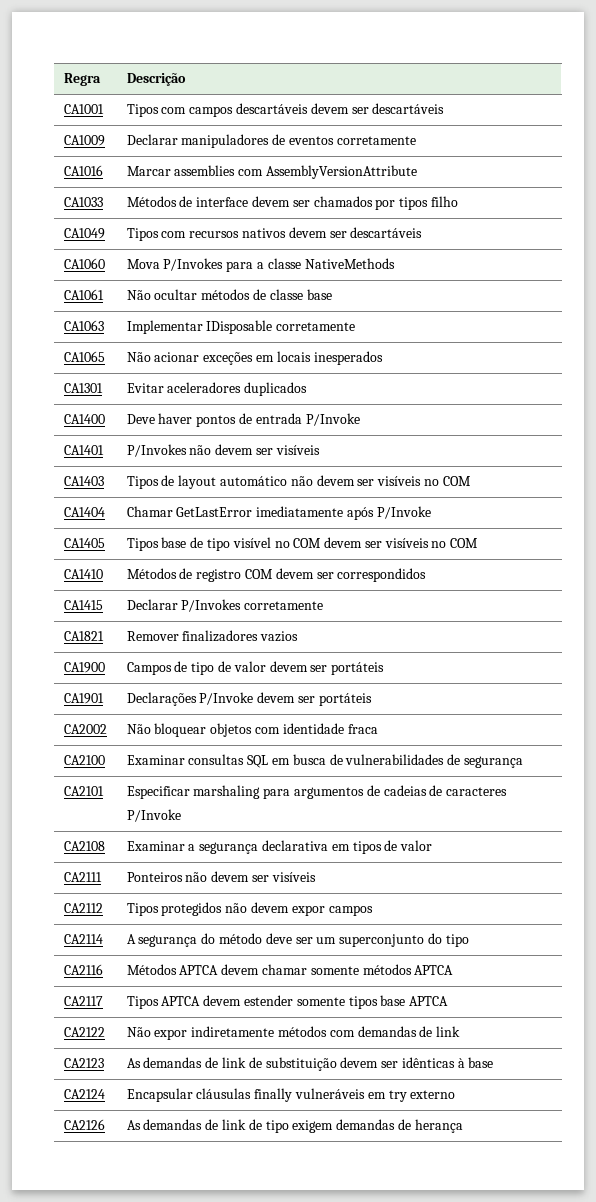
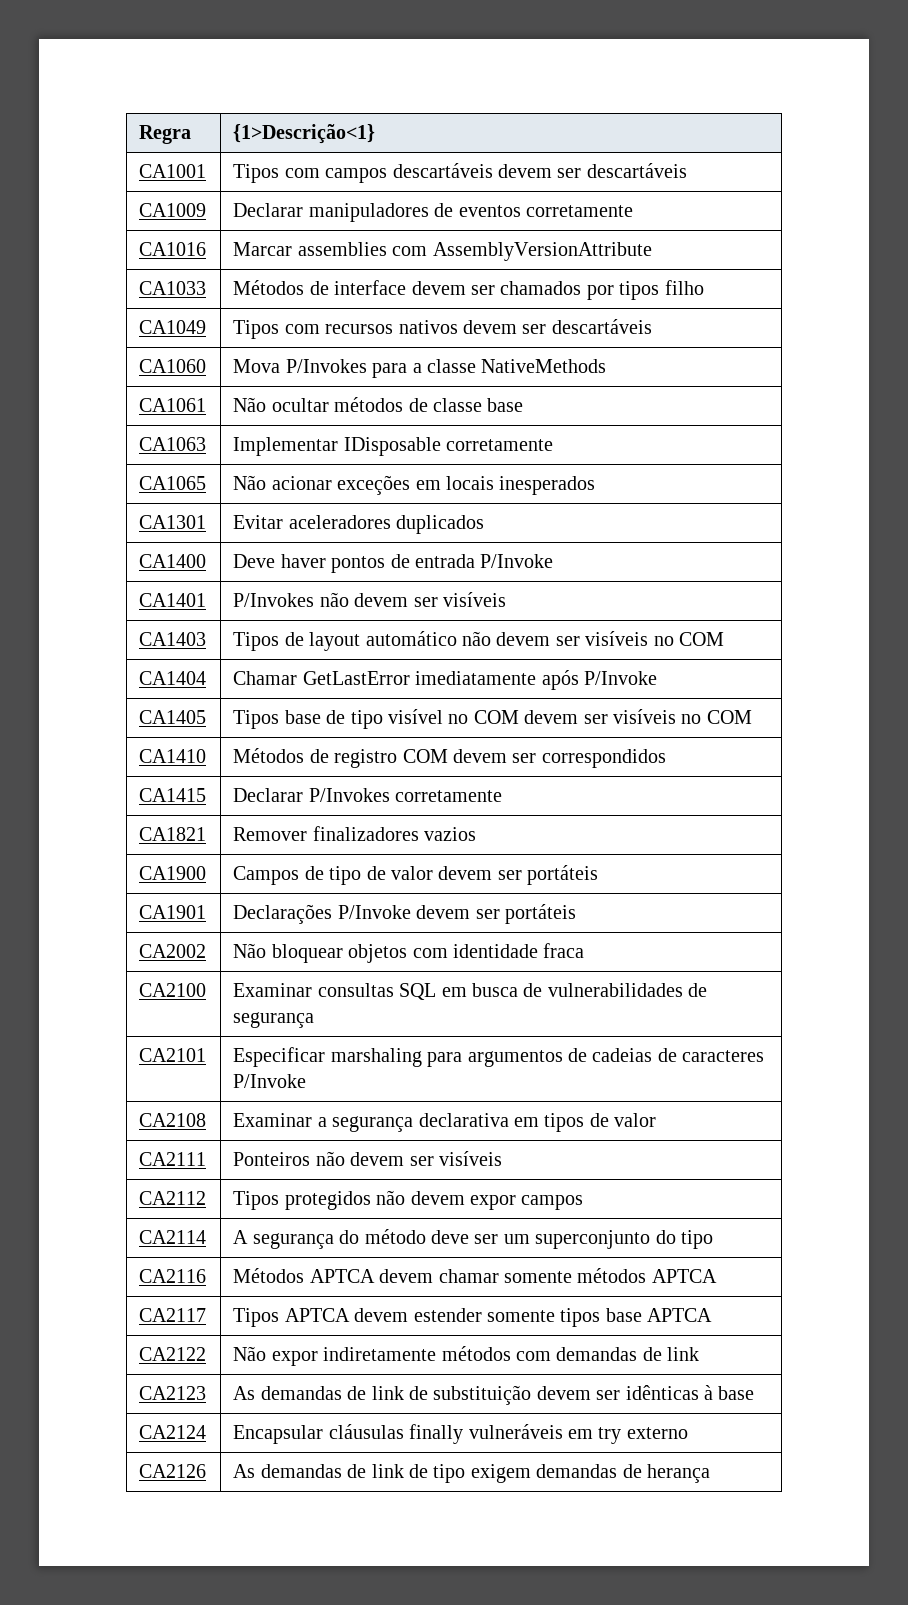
[126,73,186,86] Descrição -> [233,124,376,144] {1>Descrição<1}

